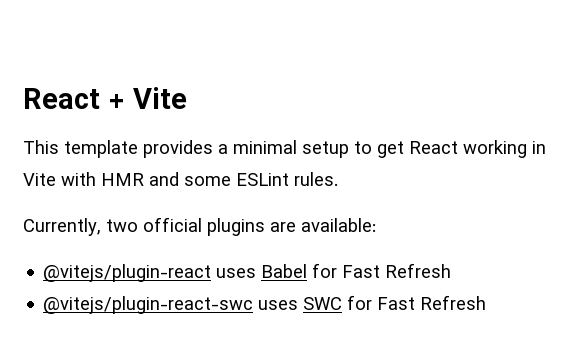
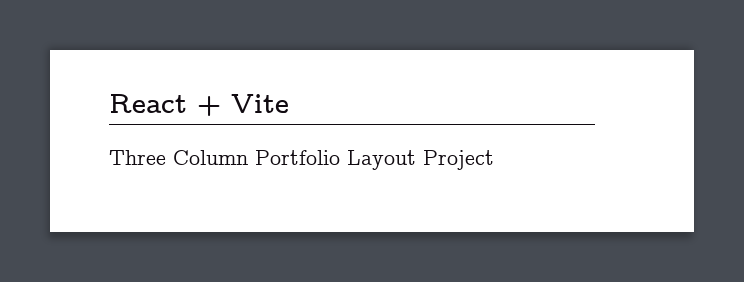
[23,140,546,158] [23,172,338,186] [23,217,376,236] [43,263,452,282] [43,295,487,314] This template provides a minimal setup to get React working in Vite with HMR and some ESLint rules. // Currently, two official plugins are available: // @vitejs/plugin-react uses Babel for Fast Refresh // @vitejs/plugin-react-swc uses SWC for Fast Refresh -> [109,150,494,170] Three Column Portfolio Layout Project

